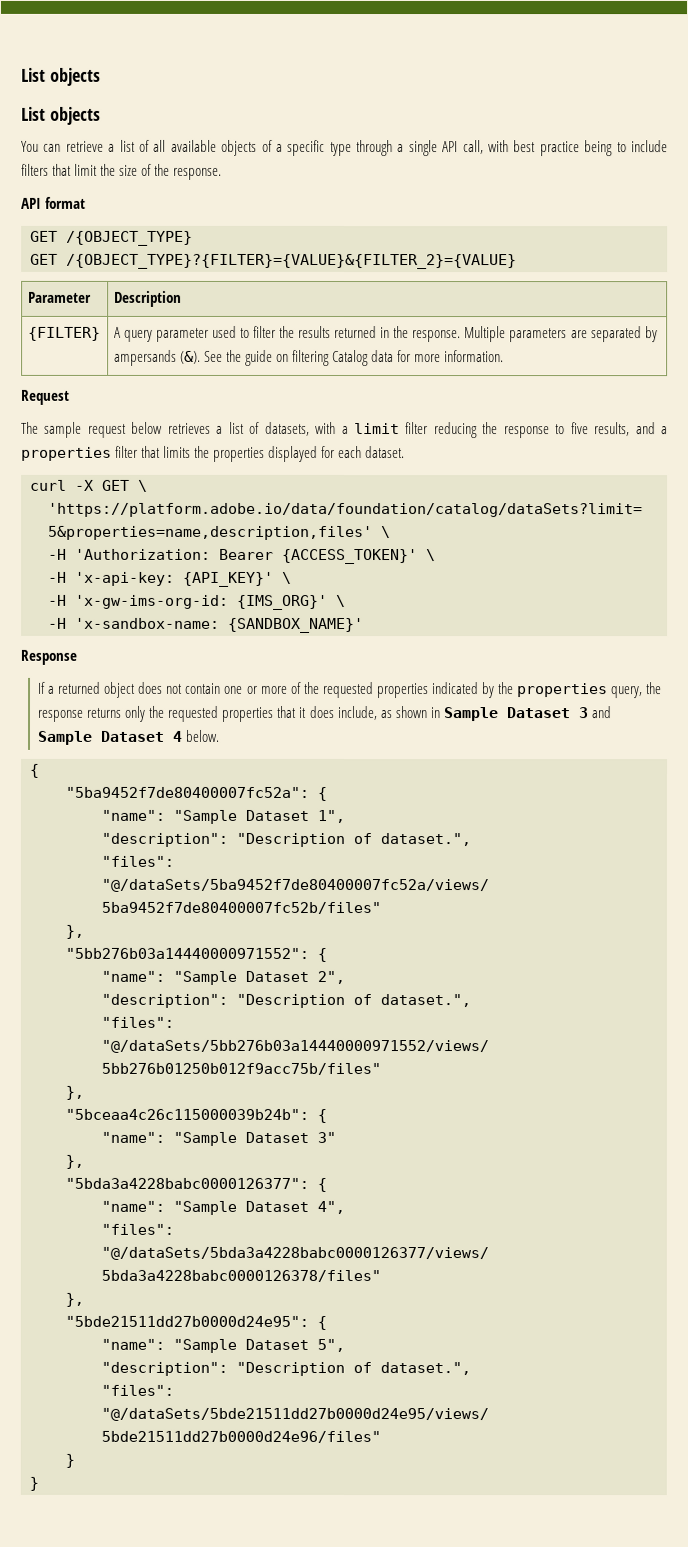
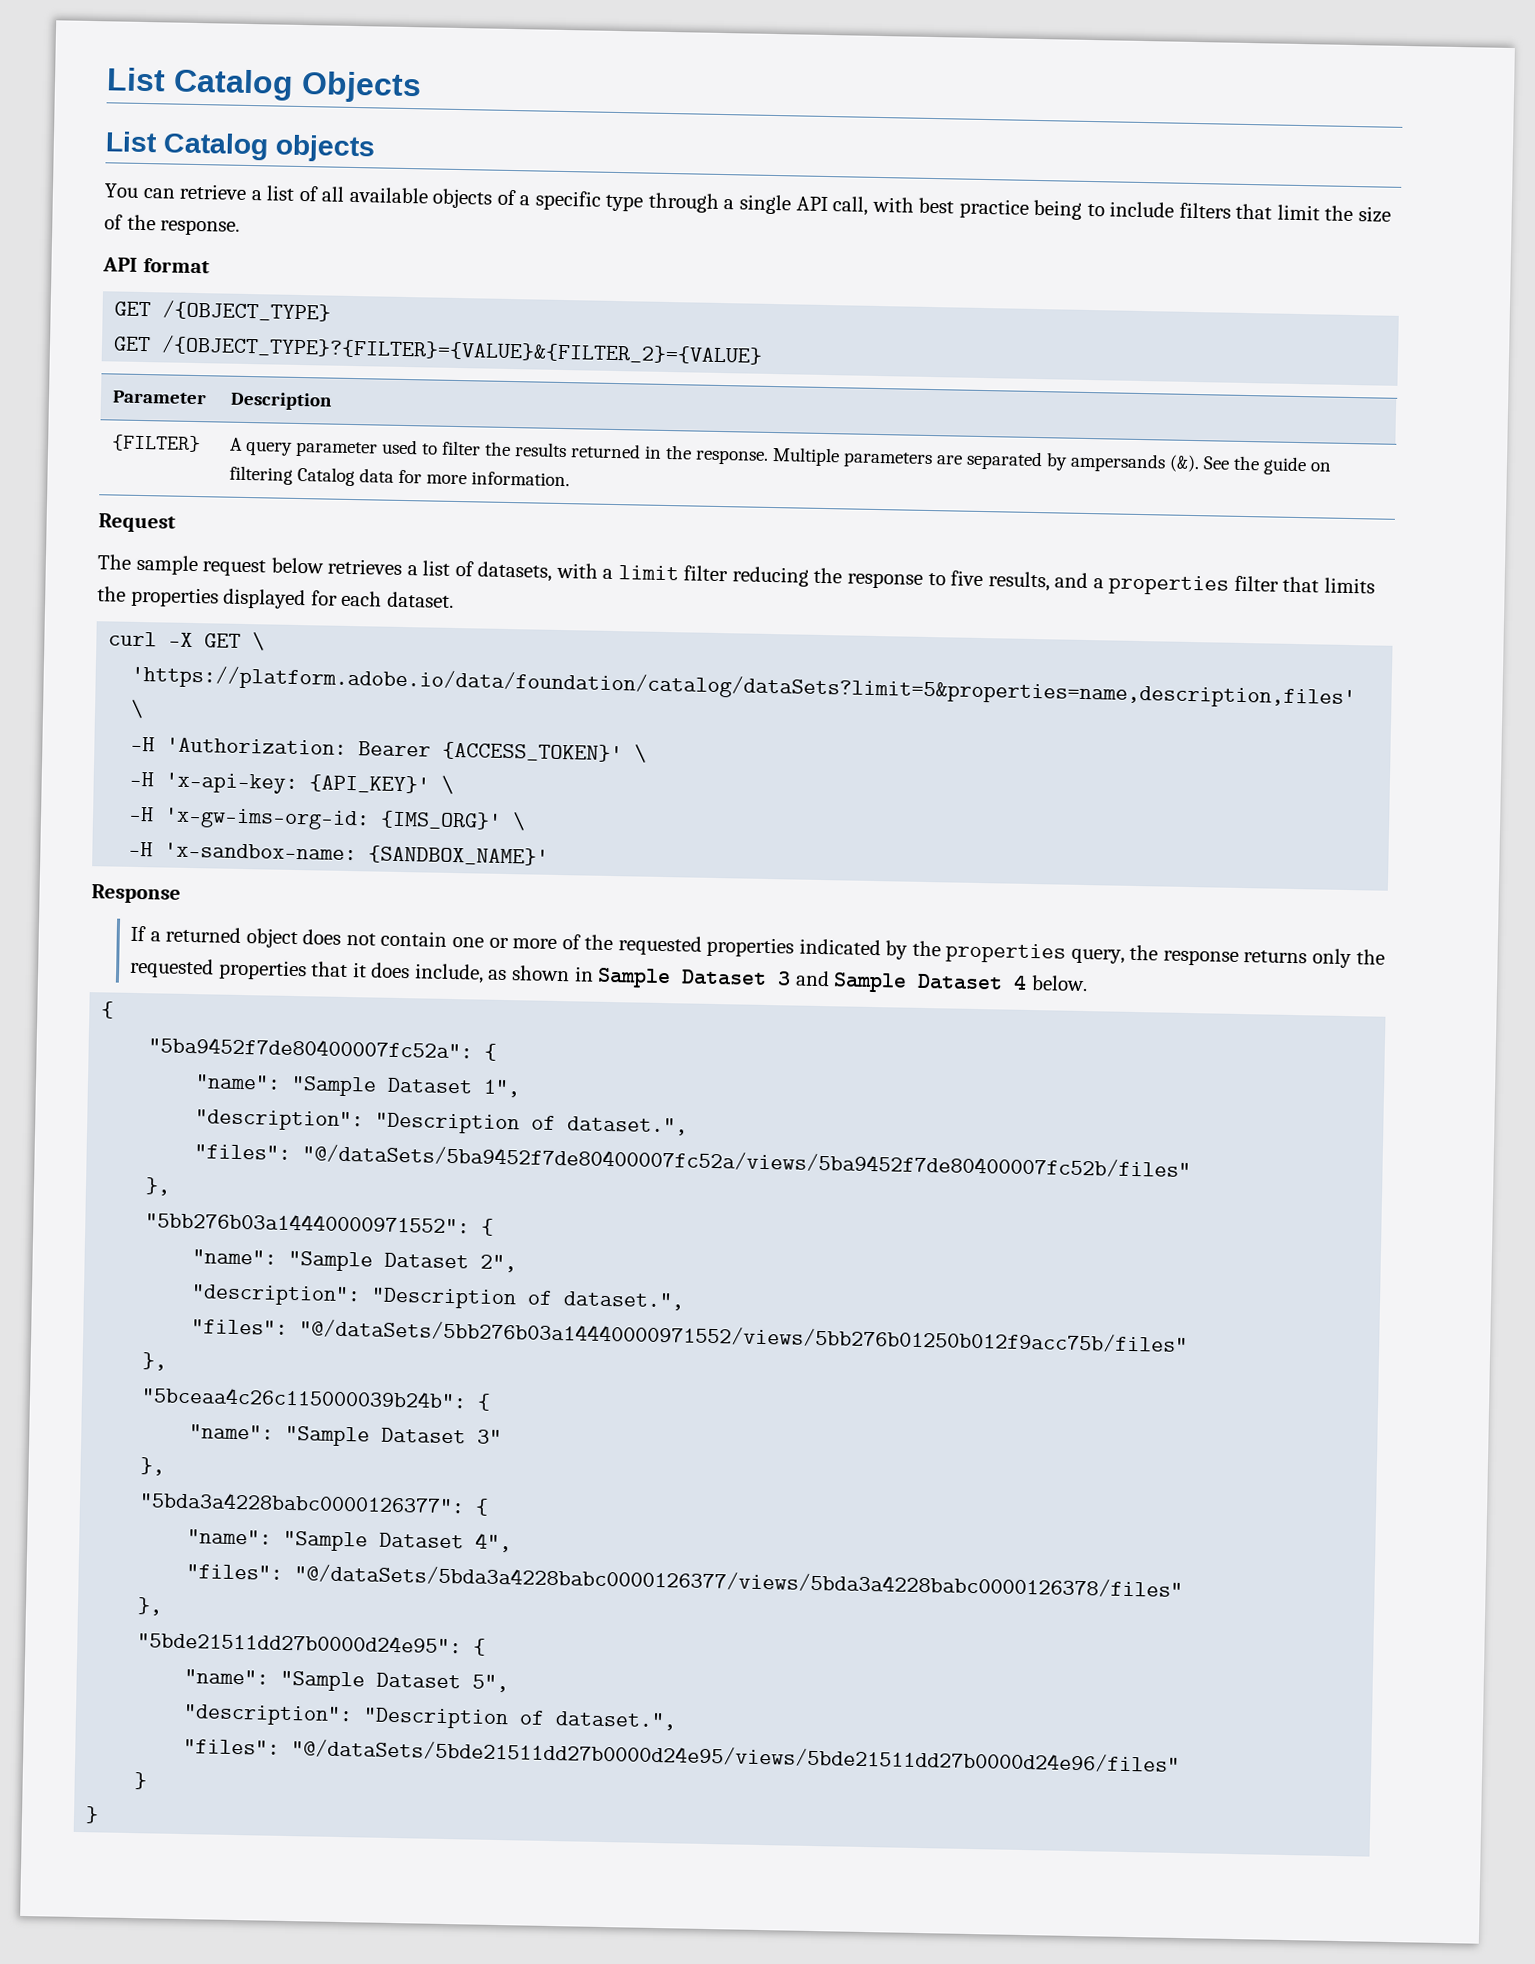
[21,67,101,86] [21,106,46,121] List objects // List -> [106,67,422,104] [105,131,269,161] List Catalog Objects // List Catalog

